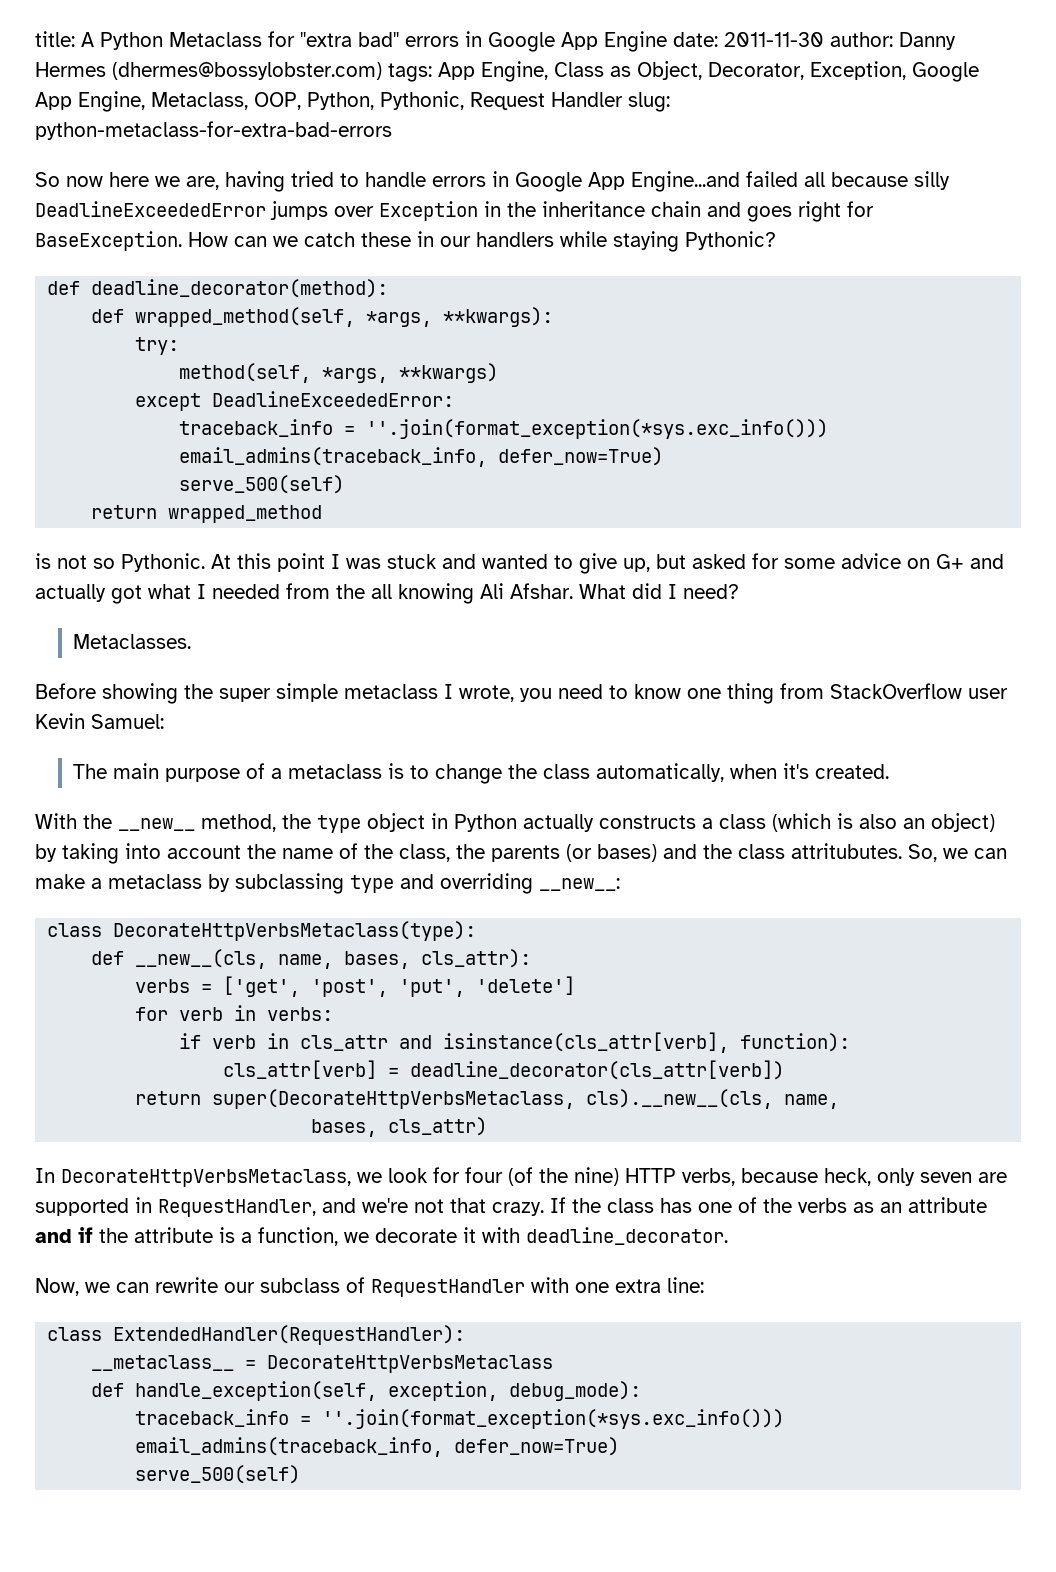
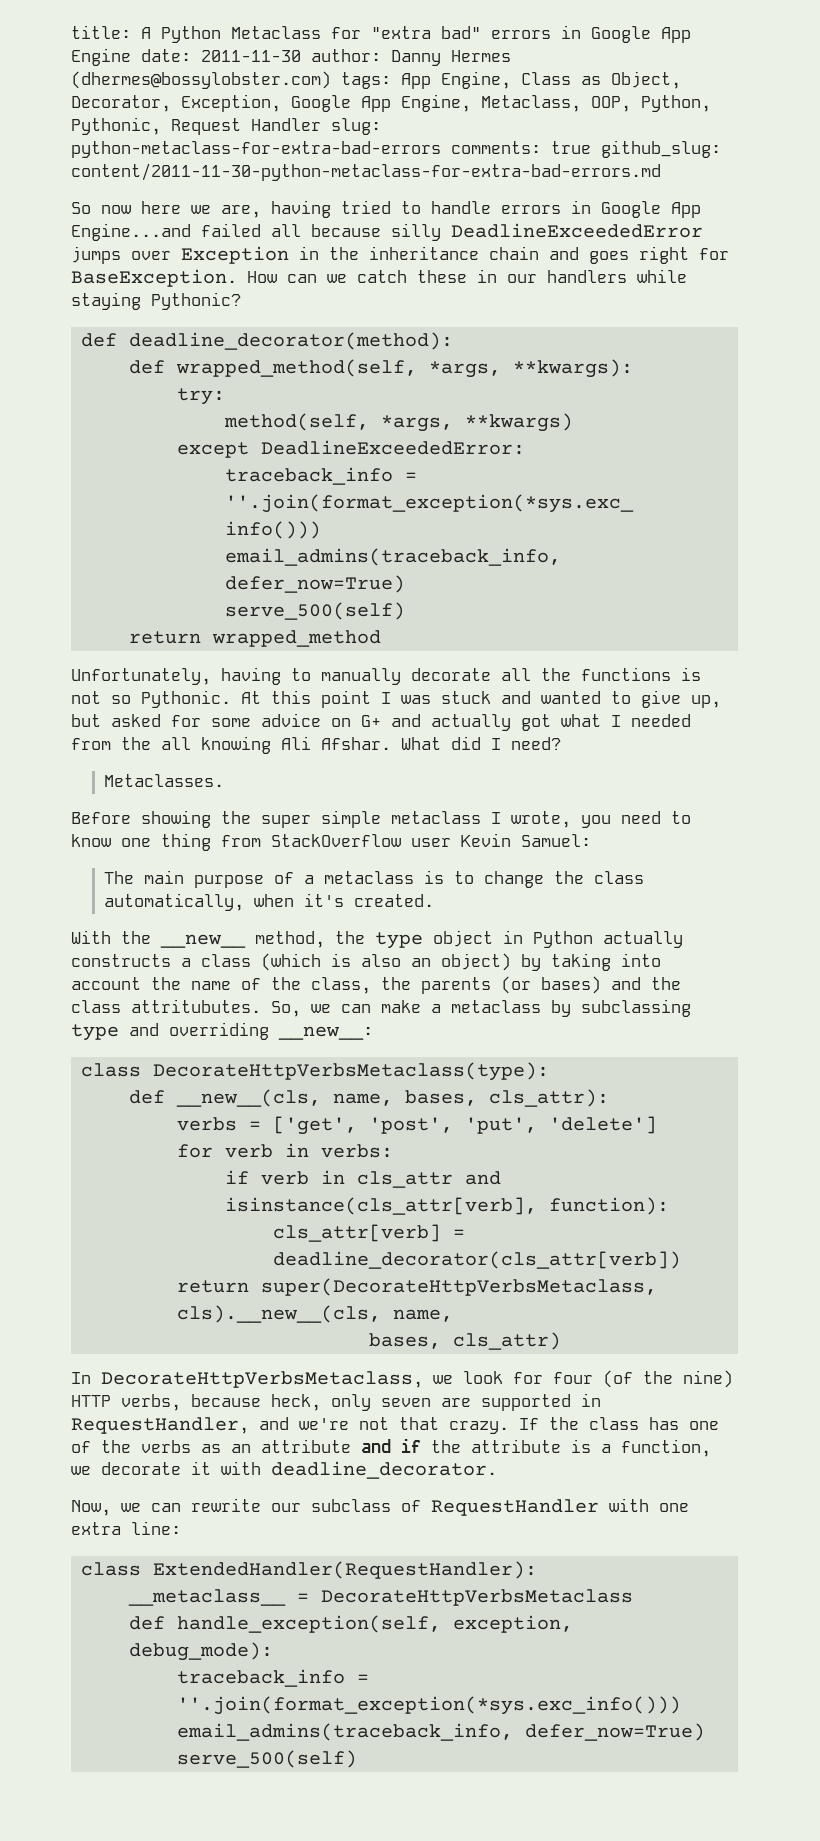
(392, 130) none -> [451,140,721,158] [71,163,661,181] comments: true github_slug: content/2011-11-30-python-metaclass-for-extra-bad-errors.md
(323, 514) none -> [71,667,671,685] Unfortunately, having to manually decorate all the functions

